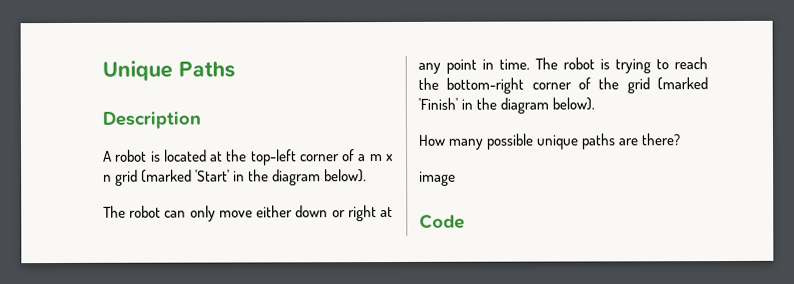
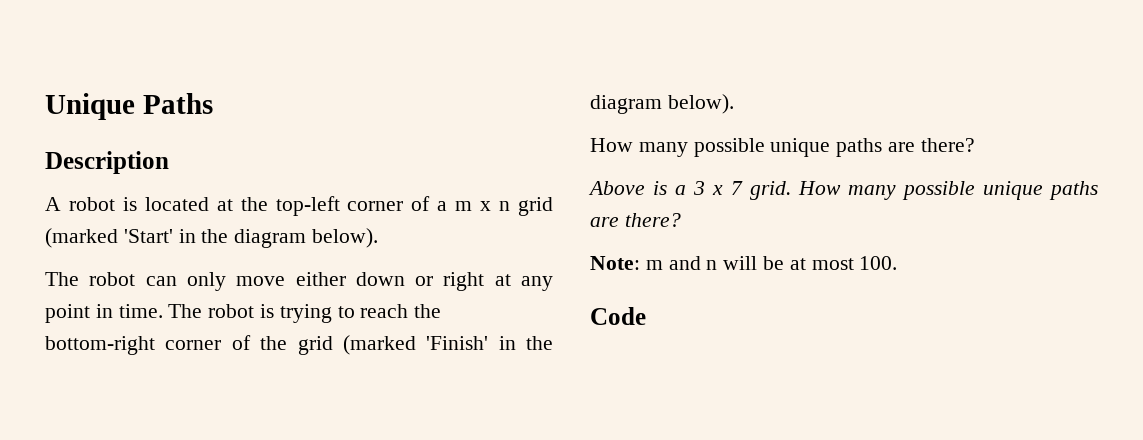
[419,170,456,186] image -> [588,181,1098,200] [590,213,681,227] [590,256,898,270] Above is a 3 x 7 grid. How many possible unique paths are there? // Note: m and n will be at most 100.

